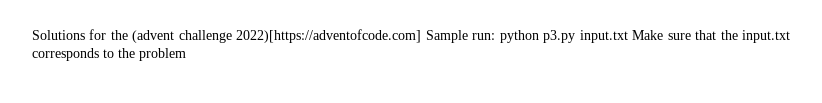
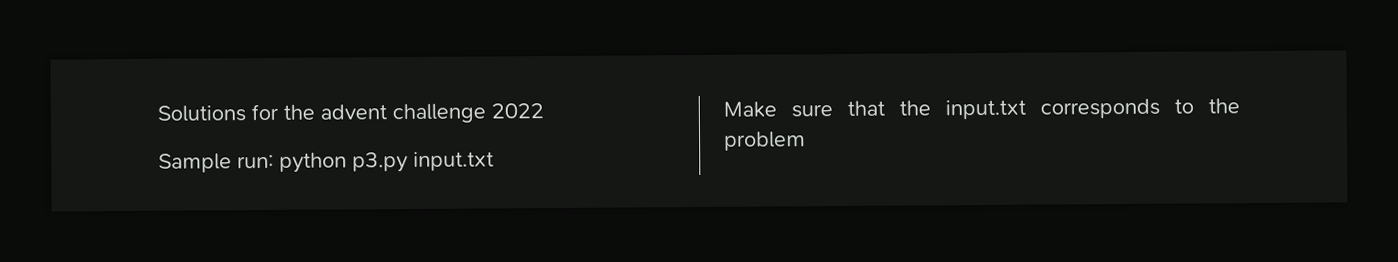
[132,29,422,43] (advent challenge 2022)[https://adventofcode.com] -> [320,103,544,124] advent challenge 2022 //
(628, 36) none -> (494, 161) //

